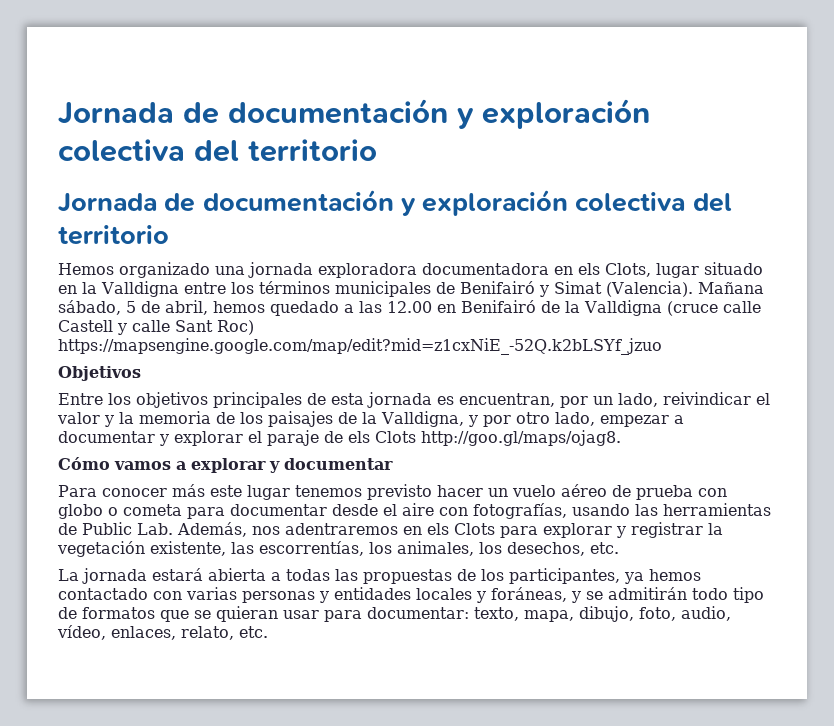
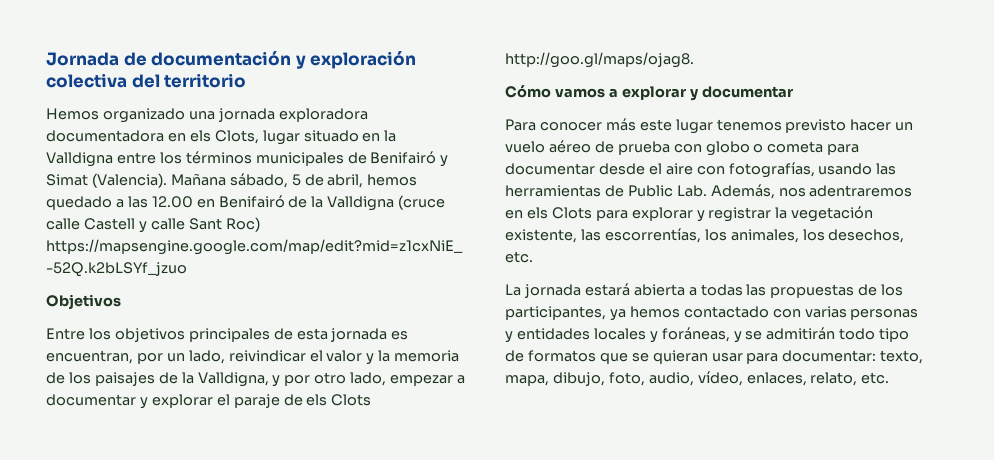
[58,98,650,129] [58,139,377,162] [58,189,732,216] [58,225,169,245] Jornada de documentación y exploración colectiva del territorio // Jornada de documentación y exploración colectiva del territorio -> [46,51,417,69] [46,73,247,88] Jornada de documentación y exploración colectiva del territorio

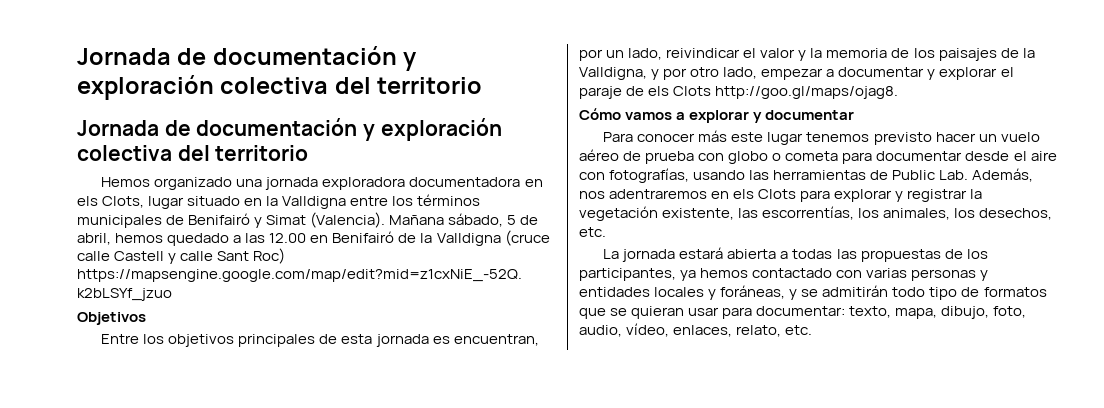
[46,51,417,69] [46,73,247,88] Jornada de documentación y exploración colectiva del territorio -> [77,46,418,71] [77,75,483,100] [77,118,502,141] [77,145,309,161] Jornada de documentación y exploración colectiva del territorio // Jornada de documentación y exploración colectiva del territorio

